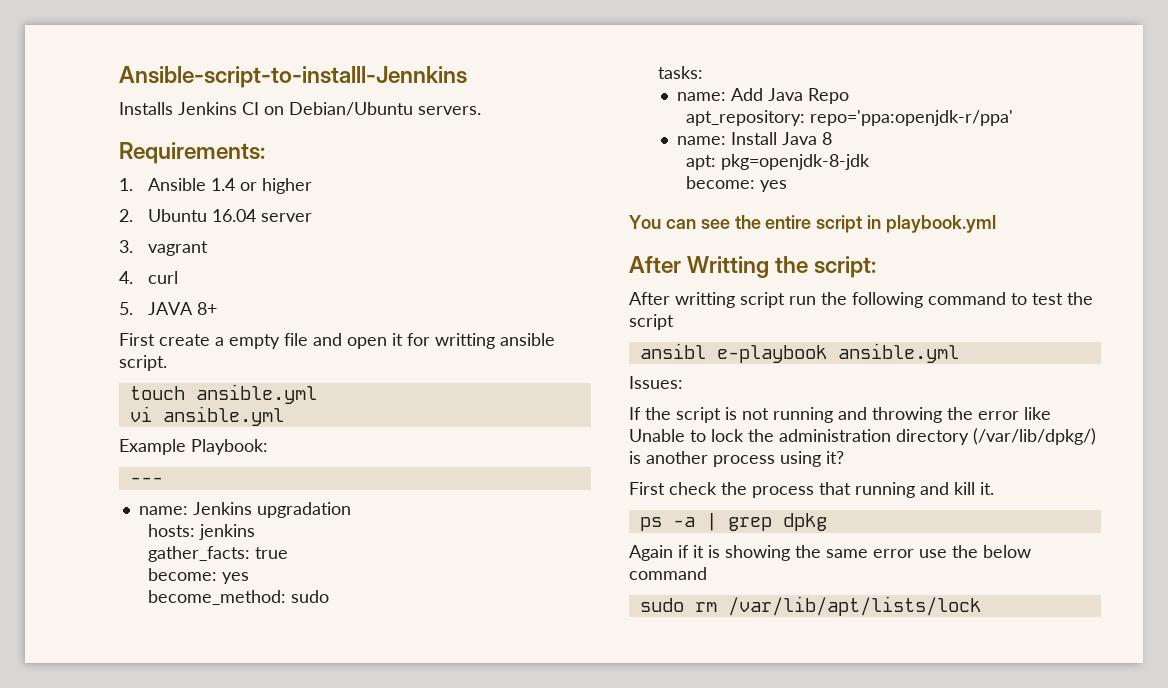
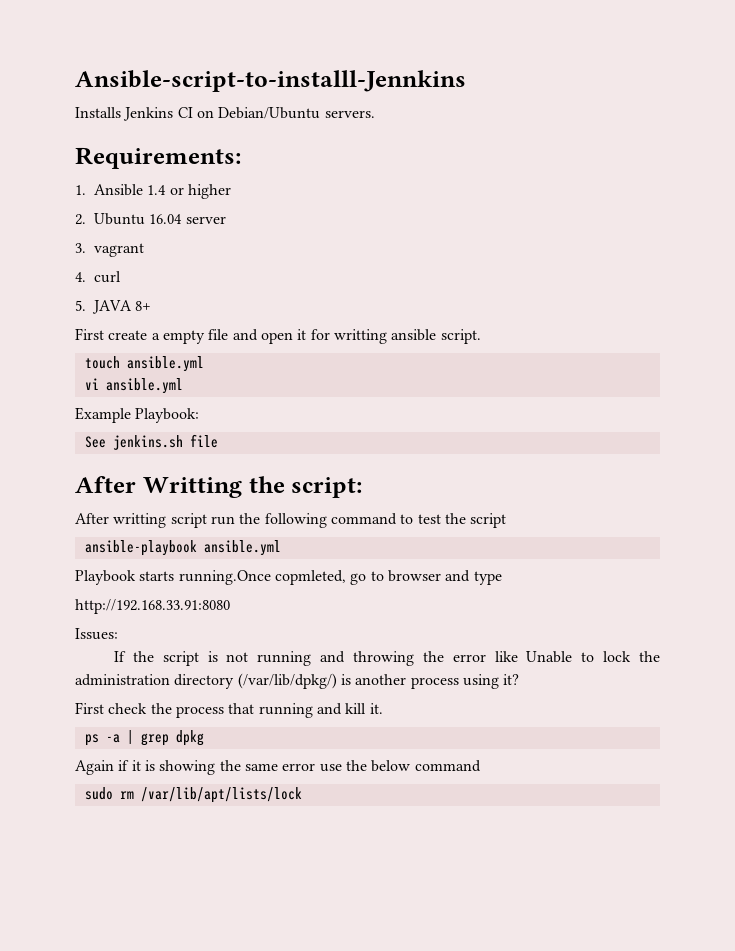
[129,477,163,484] [138,502,351,518] [147,524,255,540] [147,546,288,562] [147,568,249,584] [147,590,329,605] [657,66,703,79] [677,88,850,104] [686,110,1014,126] [677,132,833,145] [686,154,871,170] [686,176,788,192] [629,215,997,233] --- // name: Jenkins upgradation // hosts: jenkins // gather_facts: true // become: yes // become_method: sudo // tasks: // name: Add Java Repo // apt_repository: repo='ppa:openjdk-r/ppa' // name: Install Java 8 // apt: pkg=openjdk-8-jdk // become: yes // You can see the entire script in playbook.yml -> [84,434,218,450] See jenkins.sh file
[639,343,959,363] ansibl e-playbook ansible.yml -> [84,540,281,556] [75,570,502,585] [75,599,230,614] ansible-playbook ansible.yml // Playbook starts running.Once copmleted, go to browser and type // http://192.168.33.91:8080

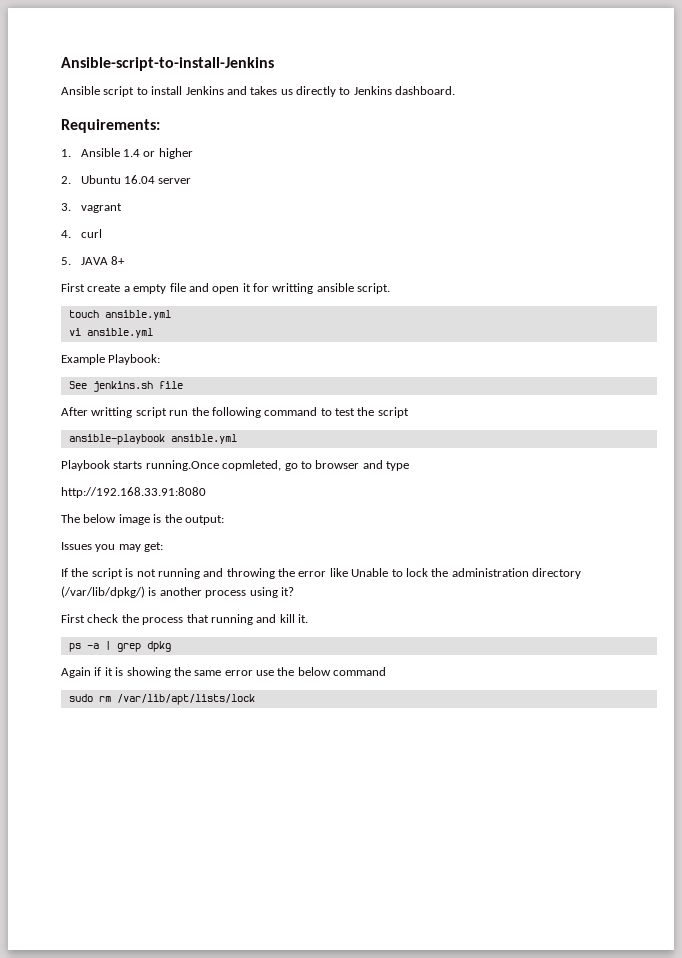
[75,70,466,92] [75,107,375,121] Ansible-script-to-installl-Jennkins // Installs Jenkins CI on Debian/Ubuntu servers. -> [61,57,274,71] [61,86,456,97] Ansible-script-to-install-Jenkins // Ansible script to install Jenkins and takes us directly to Jenkins dashboard.
[75,476,363,498] // After Writting the script: -> (183, 385) none
[75,628,118,640] Issues: -> [61,514,224,525] [61,542,164,552] The below image is the output: // Issues you may get:

